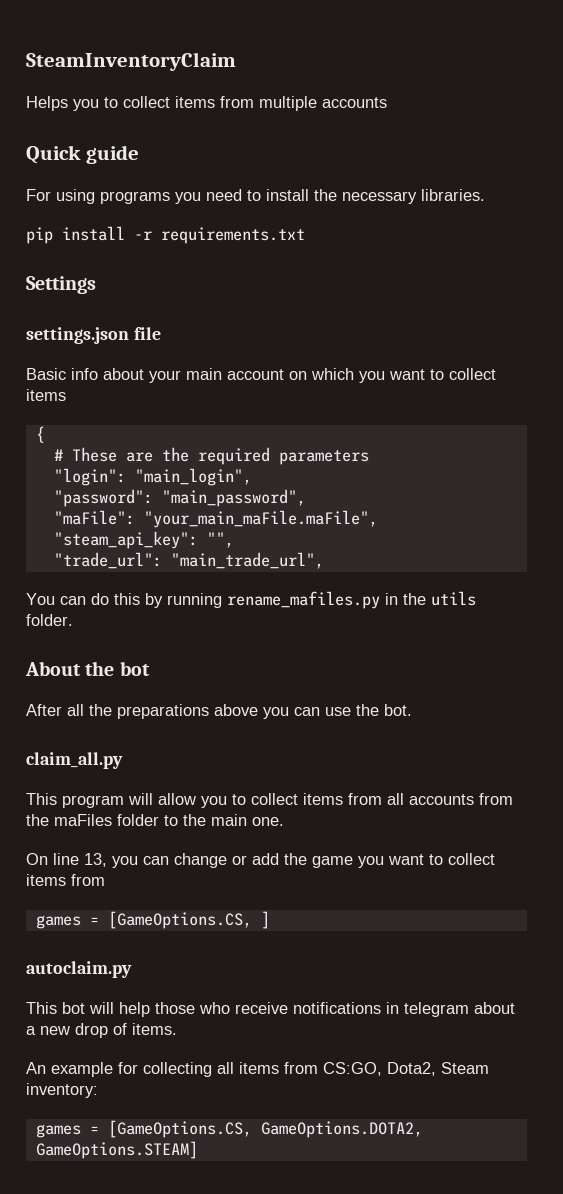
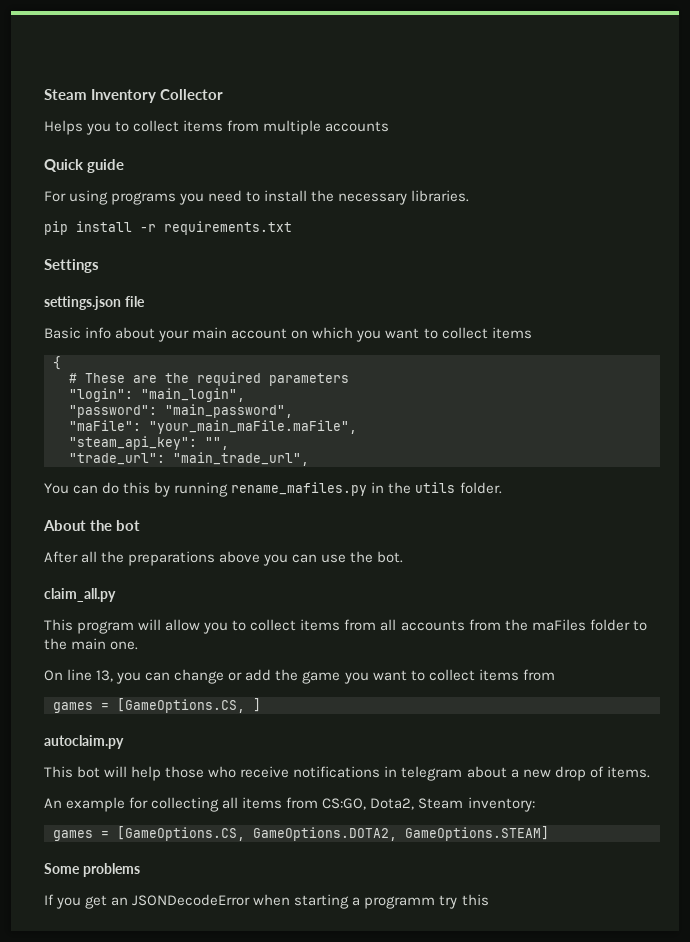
[26,52,236,71] SteamInventoryClaim -> [44,89,224,103] Steam Inventory Collector
(198, 1150) none -> [44,863,140,877] [44,894,489,909] // Some problems // If you get an JSONDecodeError when starting a programm try this

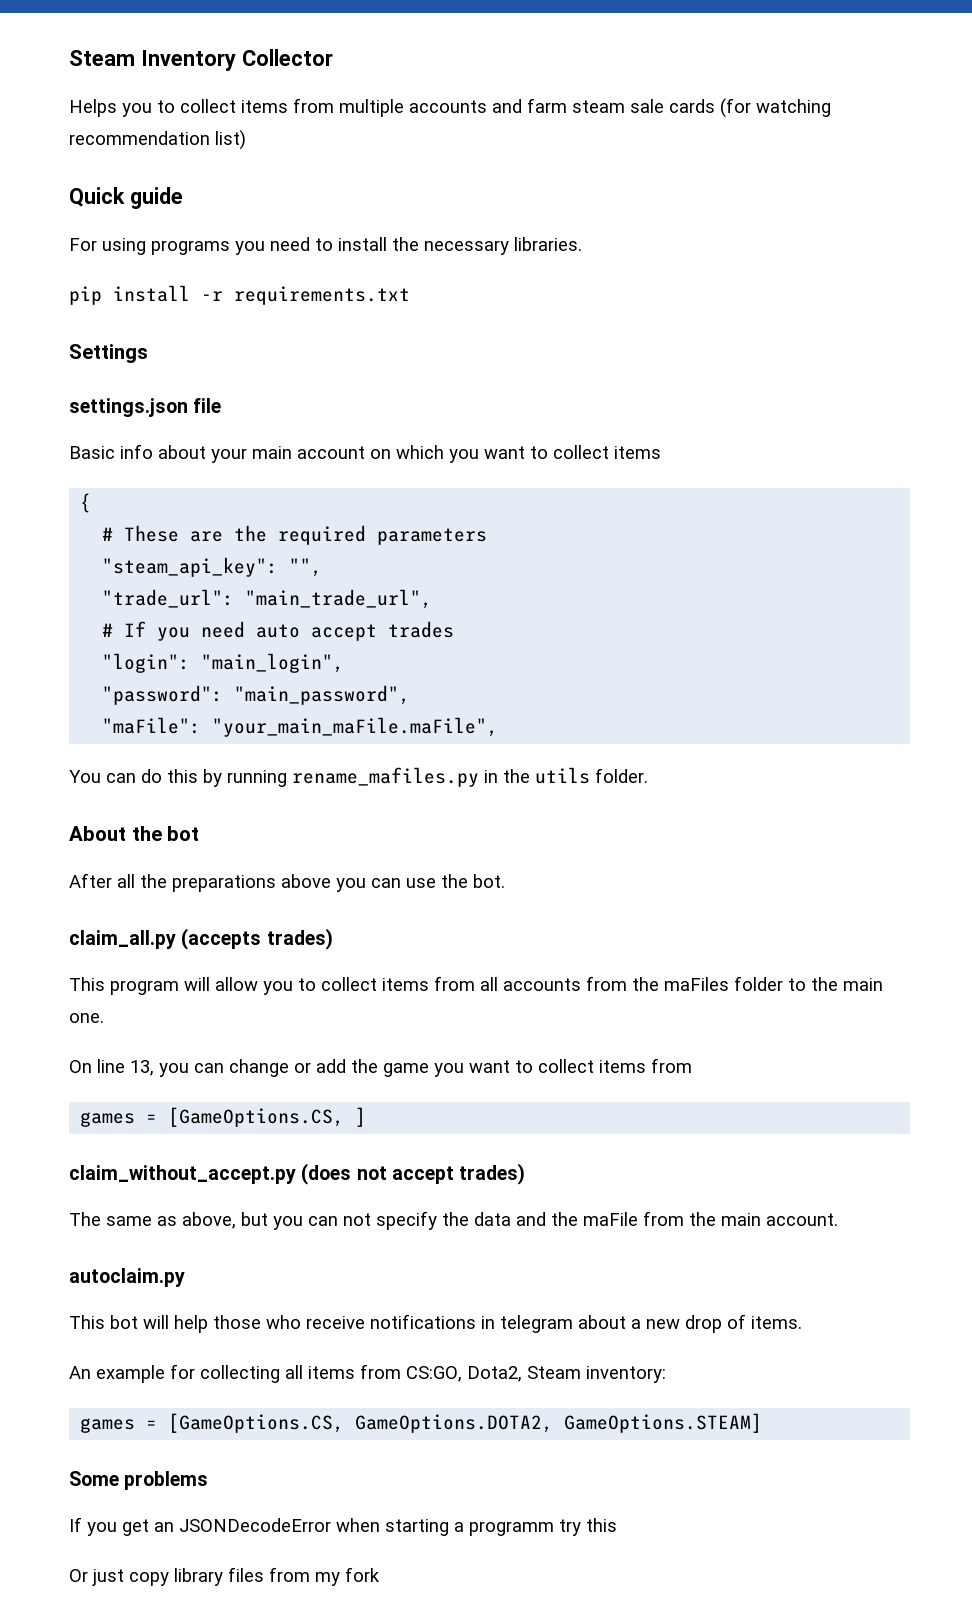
(390, 126) none -> [492,98,831,118] [69,130,246,150] and farm steam sale cards (for watching recommendation list)
(349, 379) none -> [102,557,323,577] [102,589,433,609] [102,621,455,641] // "steam_api_key": "", // "trade_url": "main_trade_url", // # If you need auto accept trades
[69,436,229,450] [69,452,309,466] // "steam_api_key": "", // "trade_url": "main_trade_url", -> (499, 727) none
(116, 595) none -> [181,928,333,950] (accepts trades)
(261, 705) none -> [69,1163,526,1185] [69,1211,838,1230] // claim_without_accept.py (does not accept trades) // The same as above, but you can not specify the data and the maFile from the main account.
(489, 900) none -> [69,1567,380,1586] // Or just copy library files from my fork

